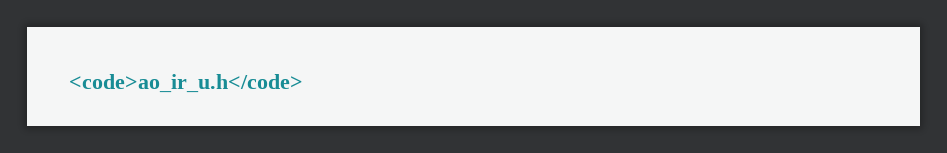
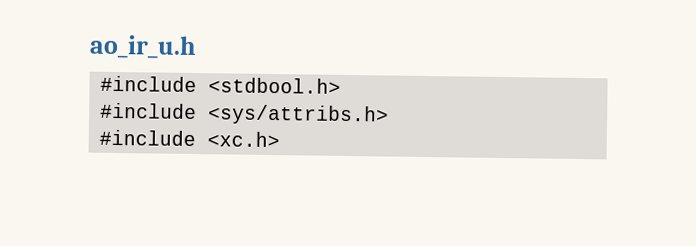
[69,74,303,93] <code>ao_ir_u.h</code> -> [89,34,197,60] [100,75,342,94] [100,102,390,126] [99,129,281,148] ao_ir_u.h // #include <stdbool.h> // #include <sys/attribs.h> // #include <xc.h>

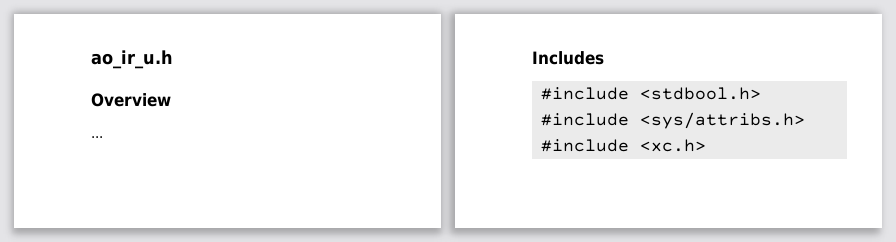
(197, 47) none -> [91,93,171,107] [91,136,103,138] [532,51,604,65] // Overview // ... // Includes

